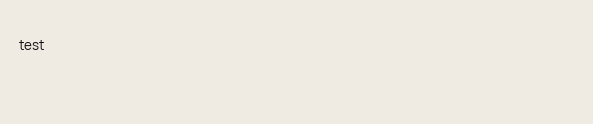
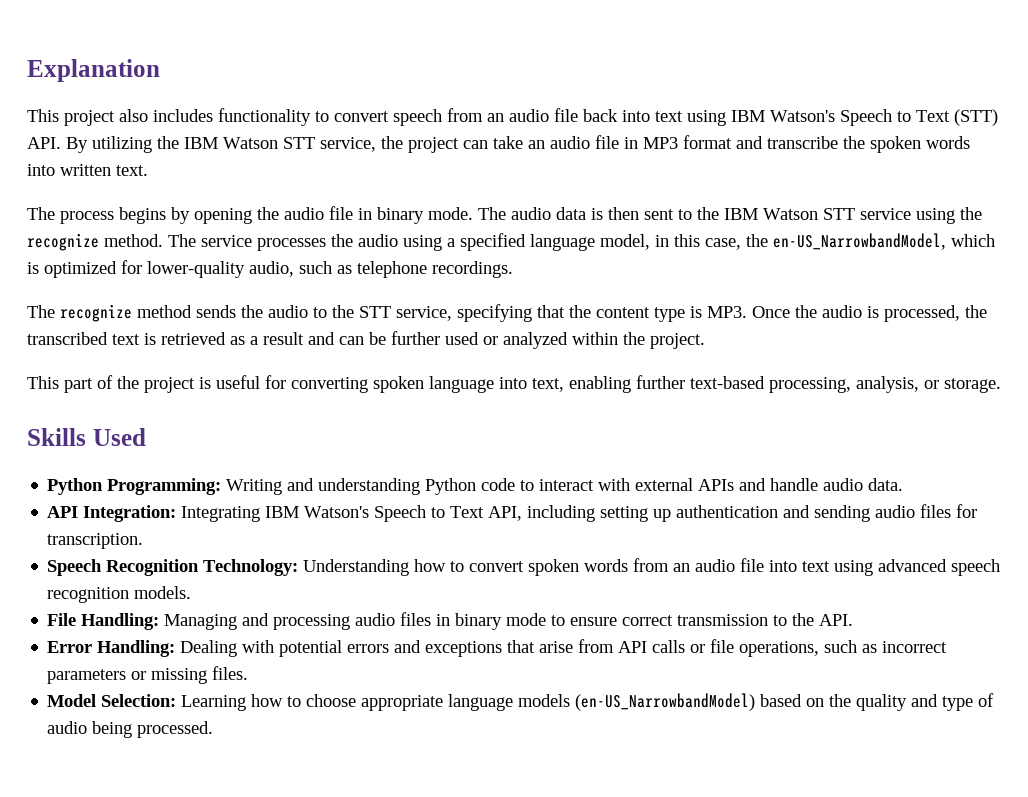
[19,40,44,50] test -> [27,59,160,82] [27,108,998,126] [27,135,970,153] [27,164,148,176] [27,206,982,224] [27,233,995,251] [27,260,513,278] [27,304,987,322] [27,331,705,349] [27,375,1001,393] [27,428,146,446] [47,478,904,495] [47,504,978,522] [47,533,144,549] [47,558,1001,576] [47,586,192,603] [47,612,854,630] [47,639,948,657] [47,666,249,684] [47,693,995,711] [47,721,214,738] Explanation // This project also includes functionality to convert speech from an audio file back into text using IBM Watson's Speech to Text (STT) API. By utilizing the IBM Watson STT service, the project can take an audio file in MP3 format and transcribe the spoken words into written text. // The process begins by opening the audio file in binary mode. The audio data is then sent to the IBM Watson STT service using the recognize method. The service processes the audio using a specified language model, in this case, the en-US_NarrowbandModel, which is optimized for lower-quality audio, such as telephone recordings. // The recognize method sends the audio to the STT service, specifying that the content type is MP3. Once the audio is processed, the transcribed text is retrieved as a result and can be further used or analyzed within the project. // This part of the project is useful for converting spoken language into text, enabling further text-based processing, analysis, or storage. // Skills Used // Python Programming: Writing and understanding Python code to interact with external APIs and handle audio data. // API Integration: Integrating IBM Watson's Speech to Text API, including setting up authentication and sending audio files for transcription. // Speech Recognition Technology: Understanding how to convert spoken words from an audio file into text using advanced speech recognition models. // File Handling: Managing and processing audio files in binary mode to ensure correct transmission to the API. // Error Handling: Dealing with potential errors and exceptions that arise from API calls or file operations, such as incorrect parameters or missing files. // Model Selection: Learning how to choose appropriate language models (en-US_NarrowbandModel) based on the quality and type of audio being processed.

